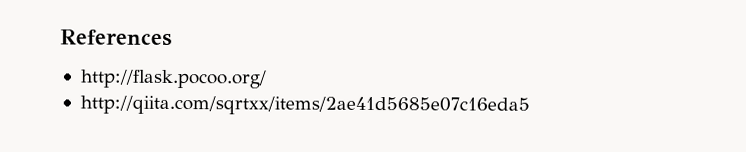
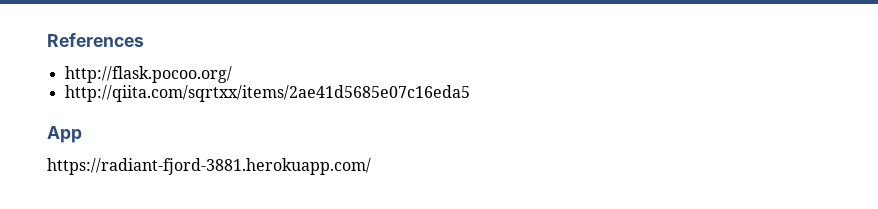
(530, 105) none -> [47,126,82,143] [47,158,371,175] // App // https://radiant-fjord-3881.herokuapp.com/

